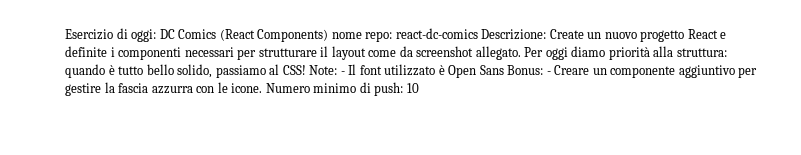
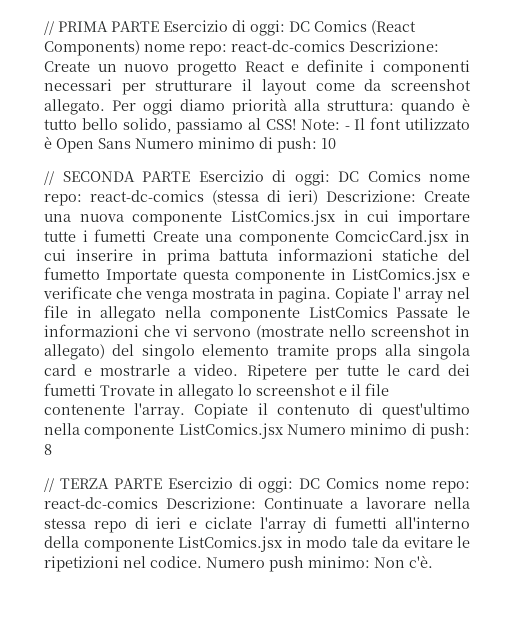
(65, 34) none -> [44,21,159,35] // PRIMA PARTE
[507,65,758,78] [65,82,263,96] Bonus: - Creare un componente aggiuntivo per gestire la fascia azzurra con le icone. -> (131, 143) none
(419, 88) none -> [44,170,470,186] [44,190,470,206] [44,210,471,226] [44,229,470,246] [44,248,470,265] [44,267,470,284] [43,286,470,303] [44,305,470,322] [44,324,470,340] [44,344,470,360] [44,364,471,380] [44,383,389,400] [44,403,470,419] [44,423,470,439] [44,444,52,455] [44,477,471,493] [44,497,471,509] [44,516,470,533] [44,536,470,552] [44,555,433,572] // // SECONDA PARTE Esercizio di oggi: DC Comics nome repo: react-dc-comics (stessa di ieri) Descrizione: Create una nuova componente ListComics.jsx in cui importare tutte i fumetti Create una componente ComcicCard.jsx in cui inserire in prima battuta informazioni statiche del fumetto Importate questa componente in ListComics.jsx e verificate che venga mostrata in pagina. Copiate l' array nel file in allegato nella componente ListComics Passate le informazioni che vi servono (mostrate nello screenshot in allegato) del singolo elemento tramite props alla singola card e mostrarle a video. Ripetere per tutte le card dei fumetti Trovate in allegato lo screenshot e il file contenente l'array. Copiate il contenuto di quest'ultimo nella componente ListComics.jsx Numero minimo di push: 8 // // TERZA PARTE Esercizio di oggi: DC Comics nome repo: react-dc-comics Descrizione: Continuate a lavorare nella stessa repo di ieri e ciclate l'array di fumetti all'interno della componente ListComics.jsx in modo tale da evitare le ripetizioni nel codice. Numero push minimo: Non c'è.

